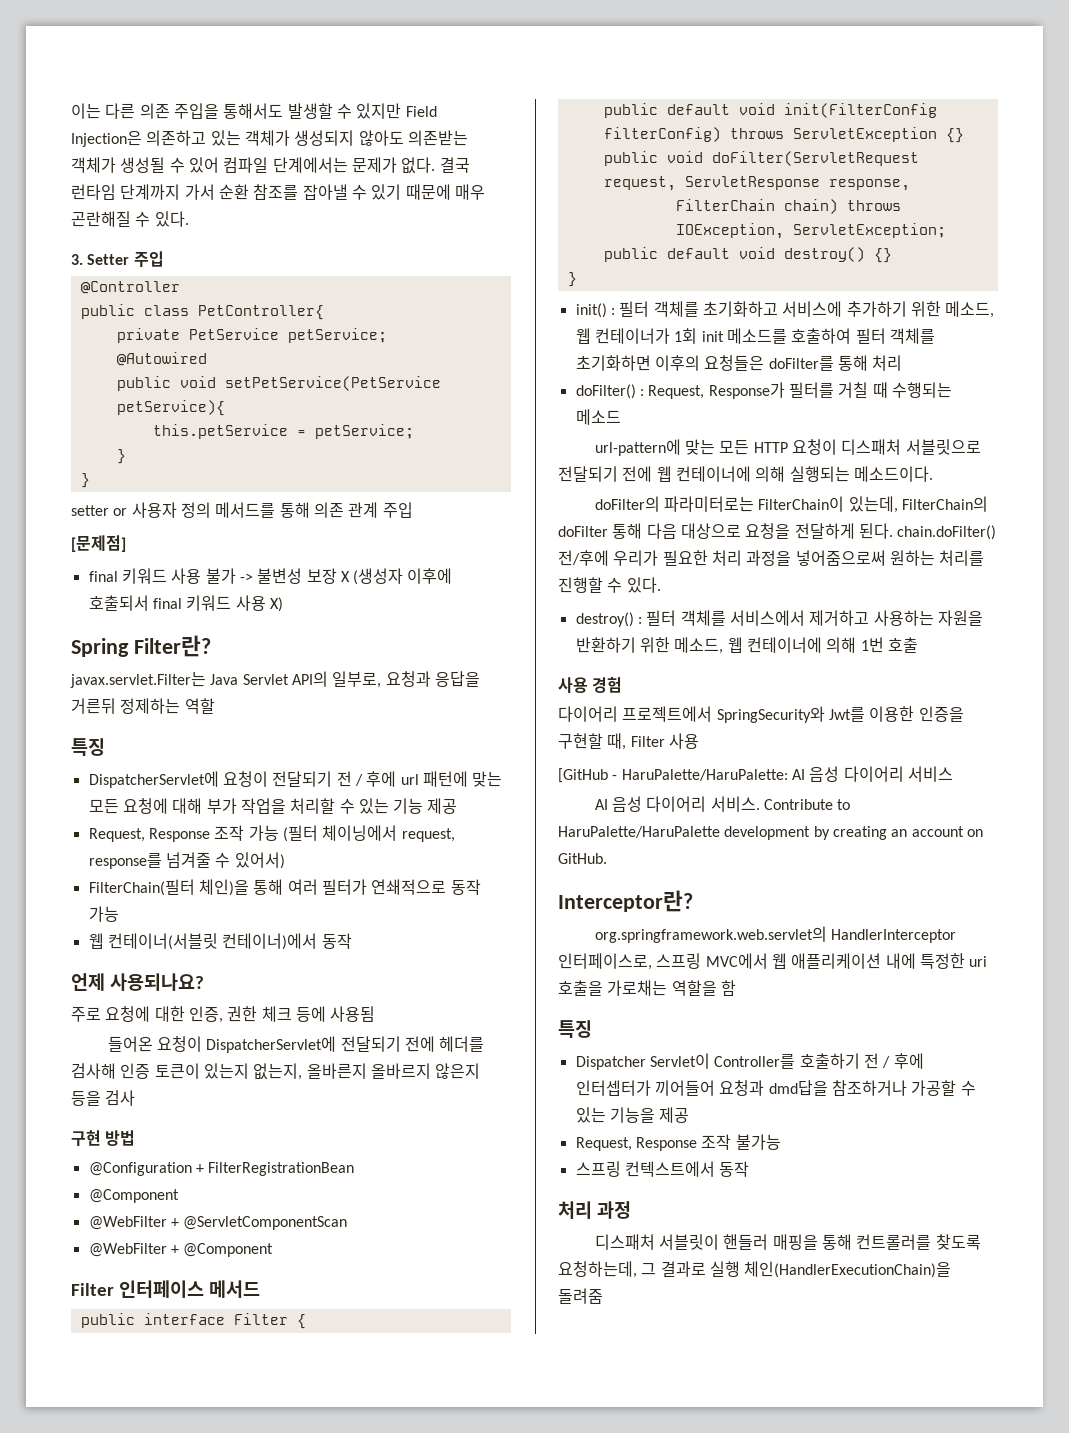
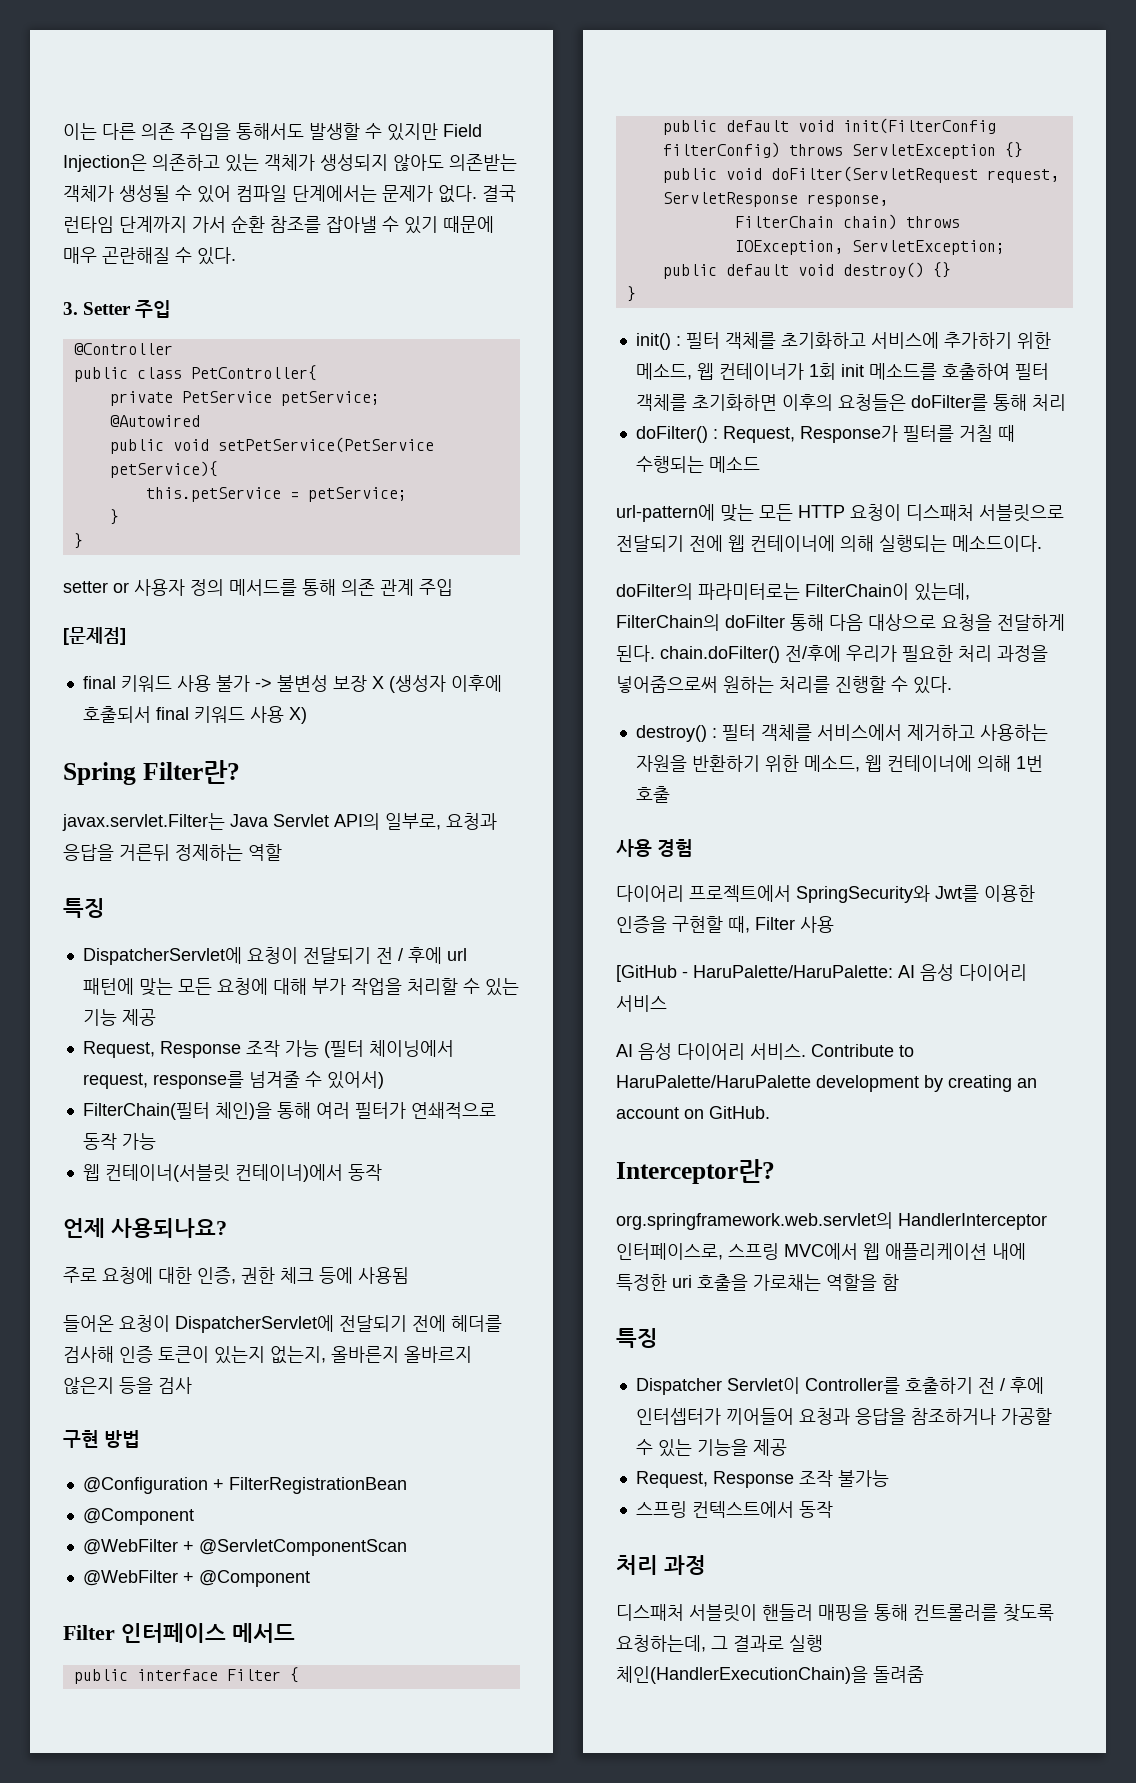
[768,1080,828,1096] dmd답을 -> [854,1408,906,1425] 응답을

